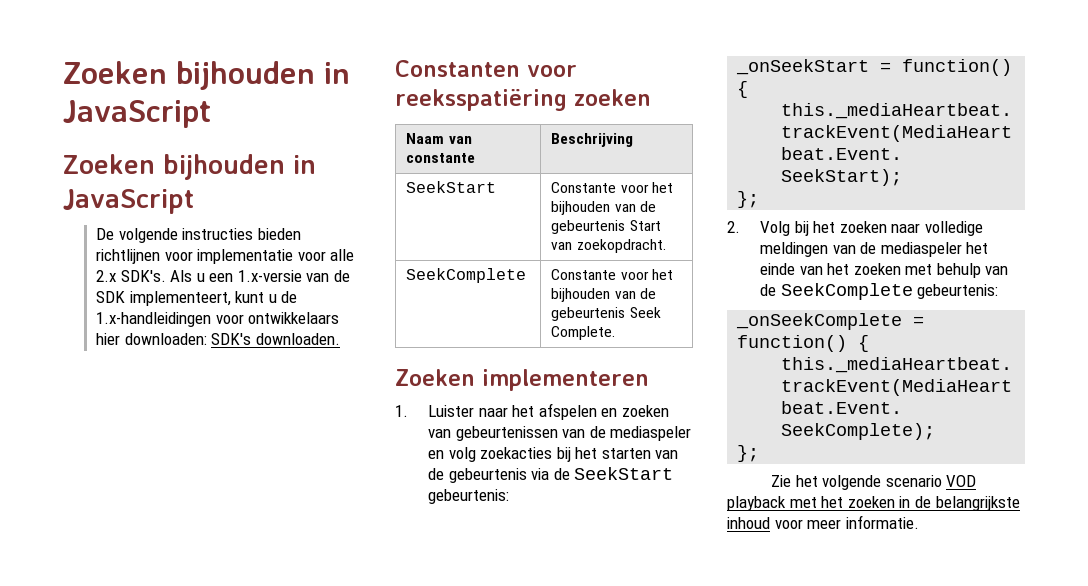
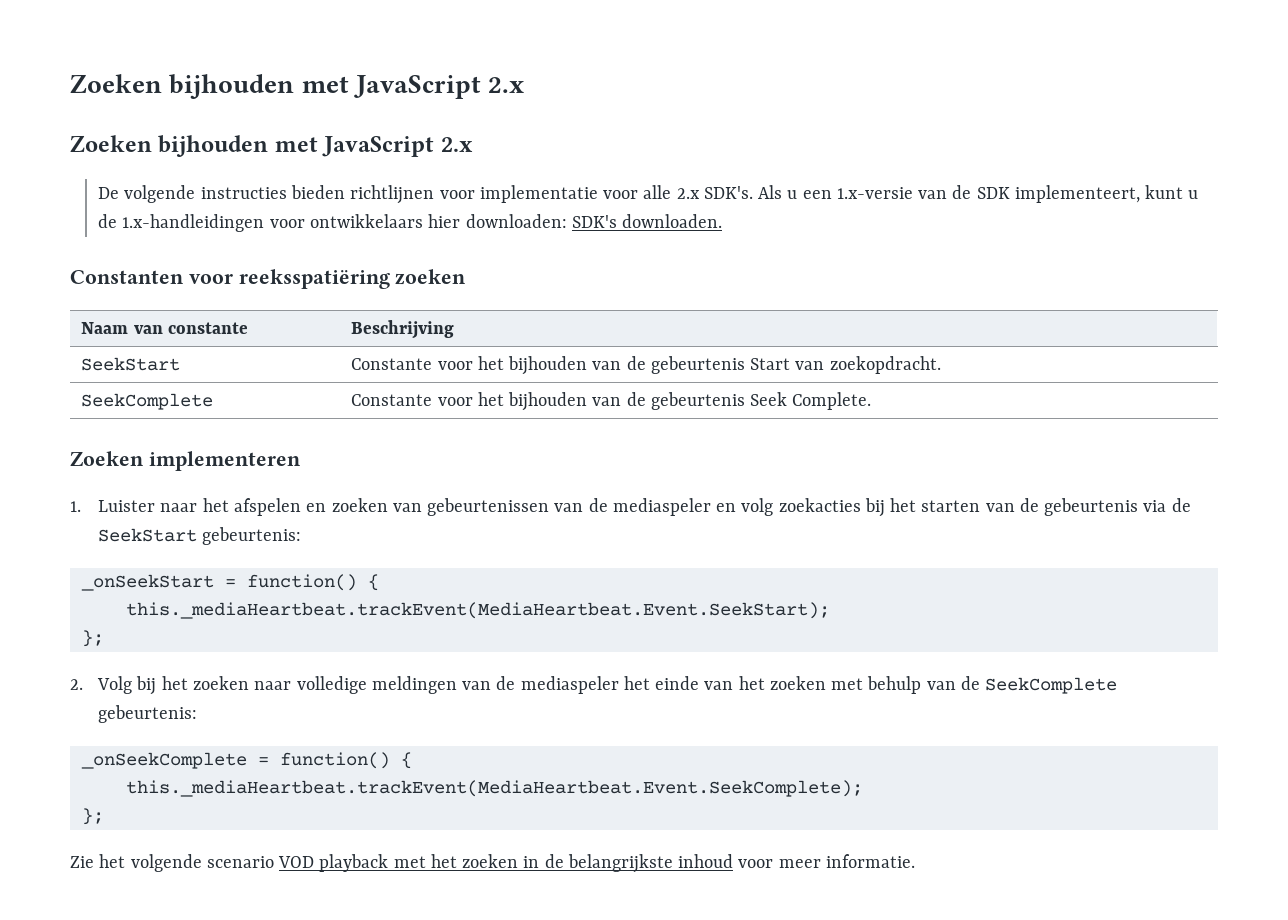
[63,61,350,90] [63,100,211,128] [63,154,316,180] [63,189,194,214] Zoeken bijhouden in JavaScript // Zoeken bijhouden in JavaScript -> [70,74,525,99] [70,135,473,157] Zoeken bijhouden met JavaScript 2.x // Zoeken bijhouden met JavaScript 2.x

